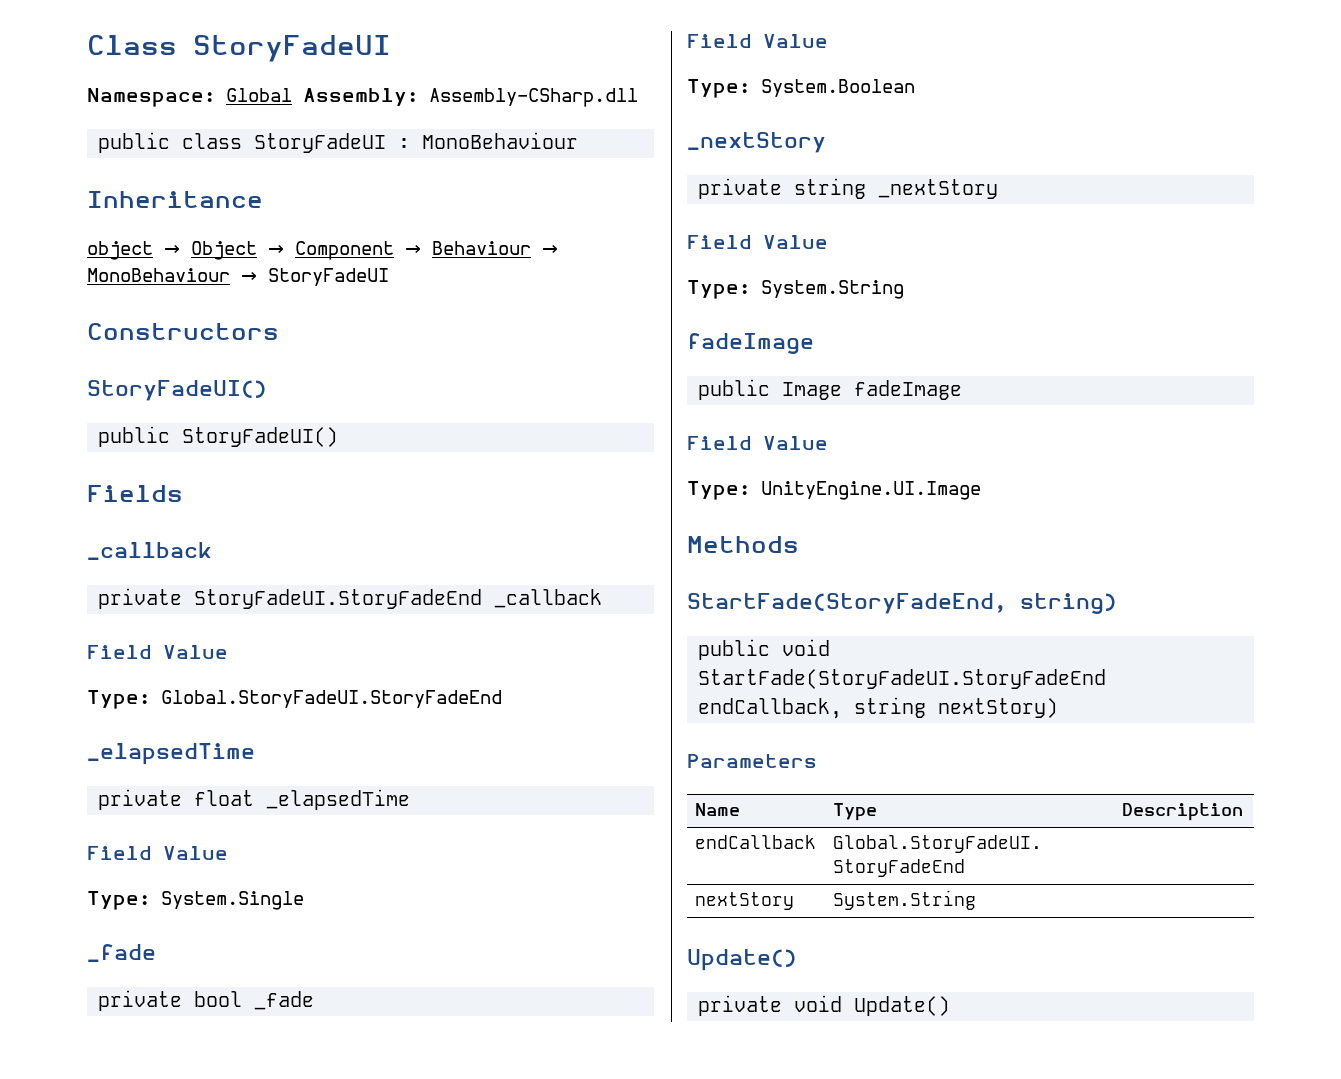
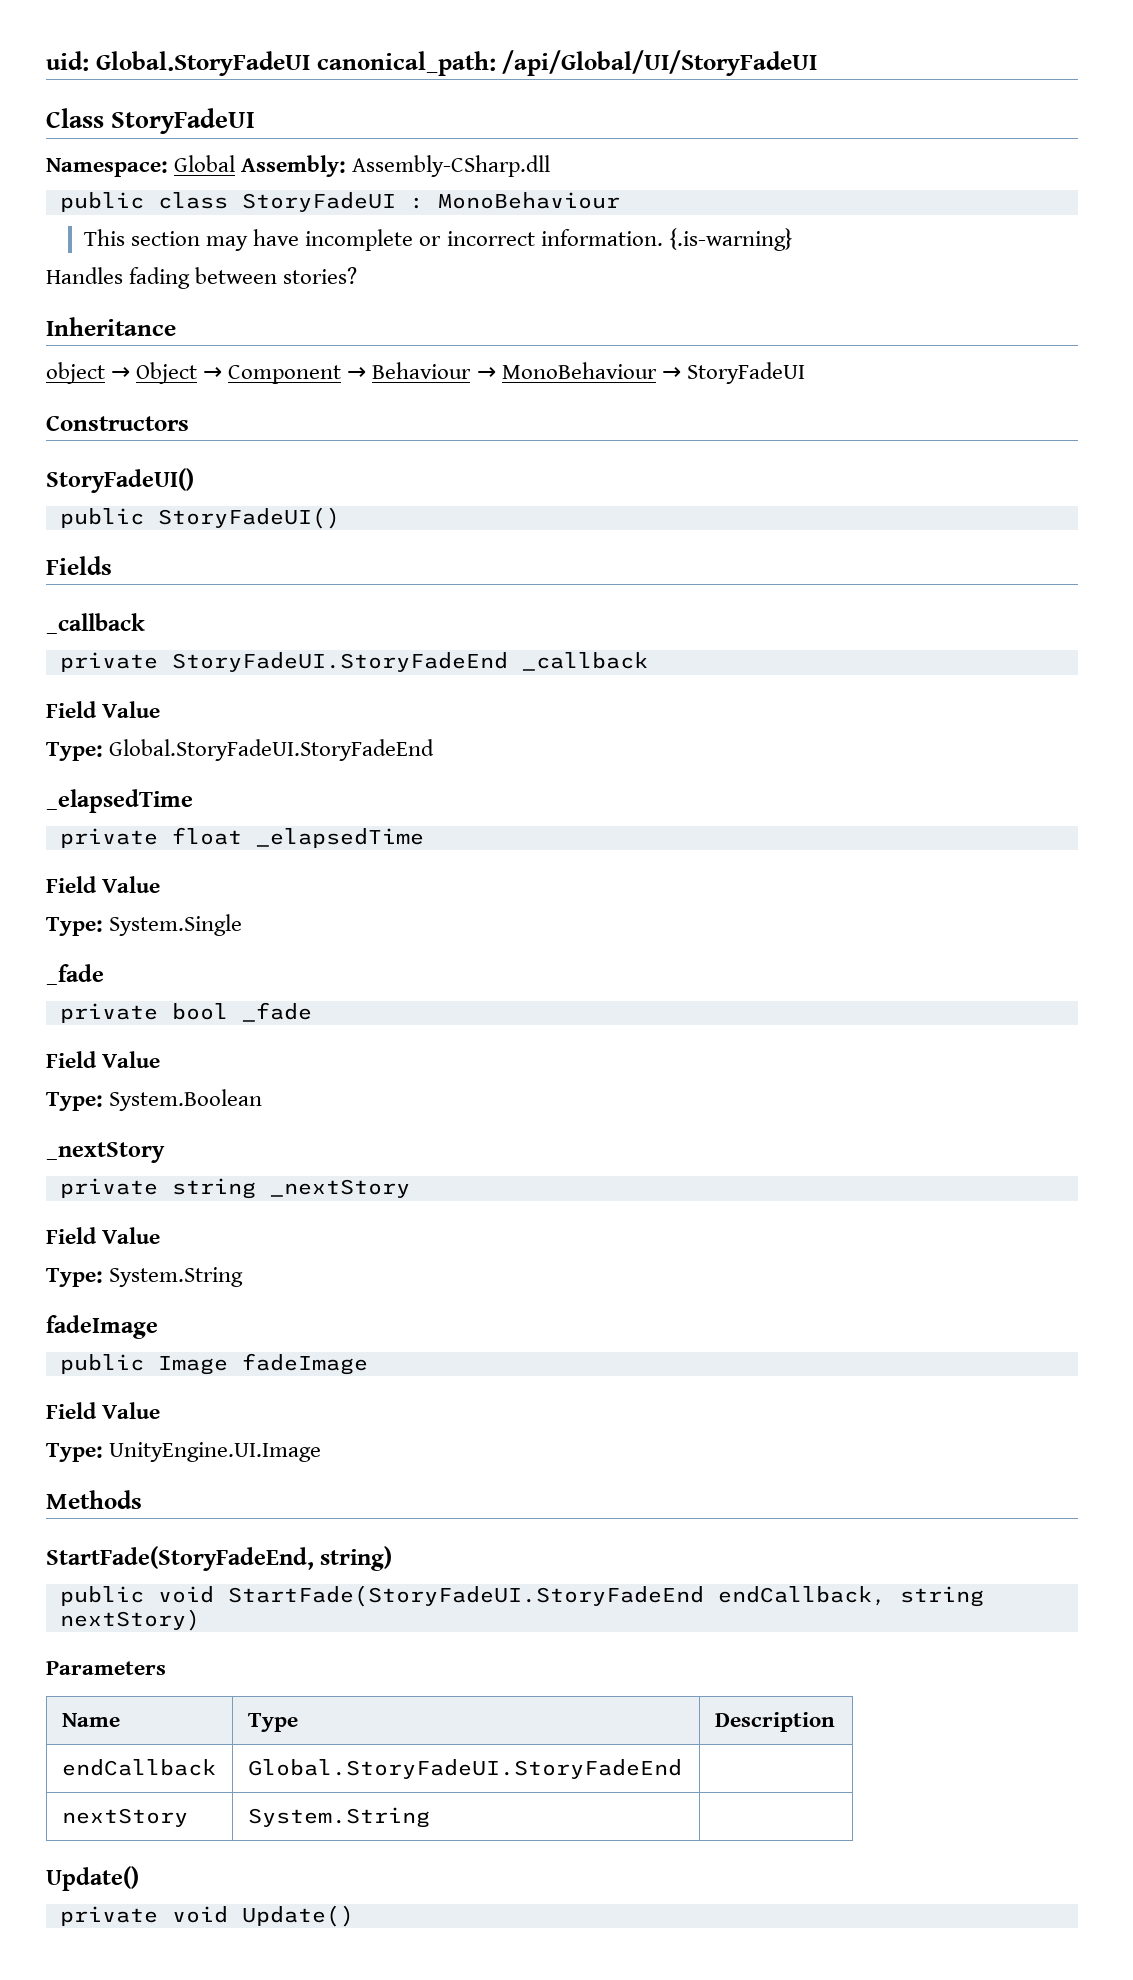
(87, 45) none -> [46,50,818,76] uid: Global.StoryFadeUI canonical_path: /api/Global/UI/StoryFadeUI //
(579, 140) none -> [84,228,793,251] [46,267,358,289] // This section may have incomplete or incorrect information. {.is-warning} // Handles fading between stories?

